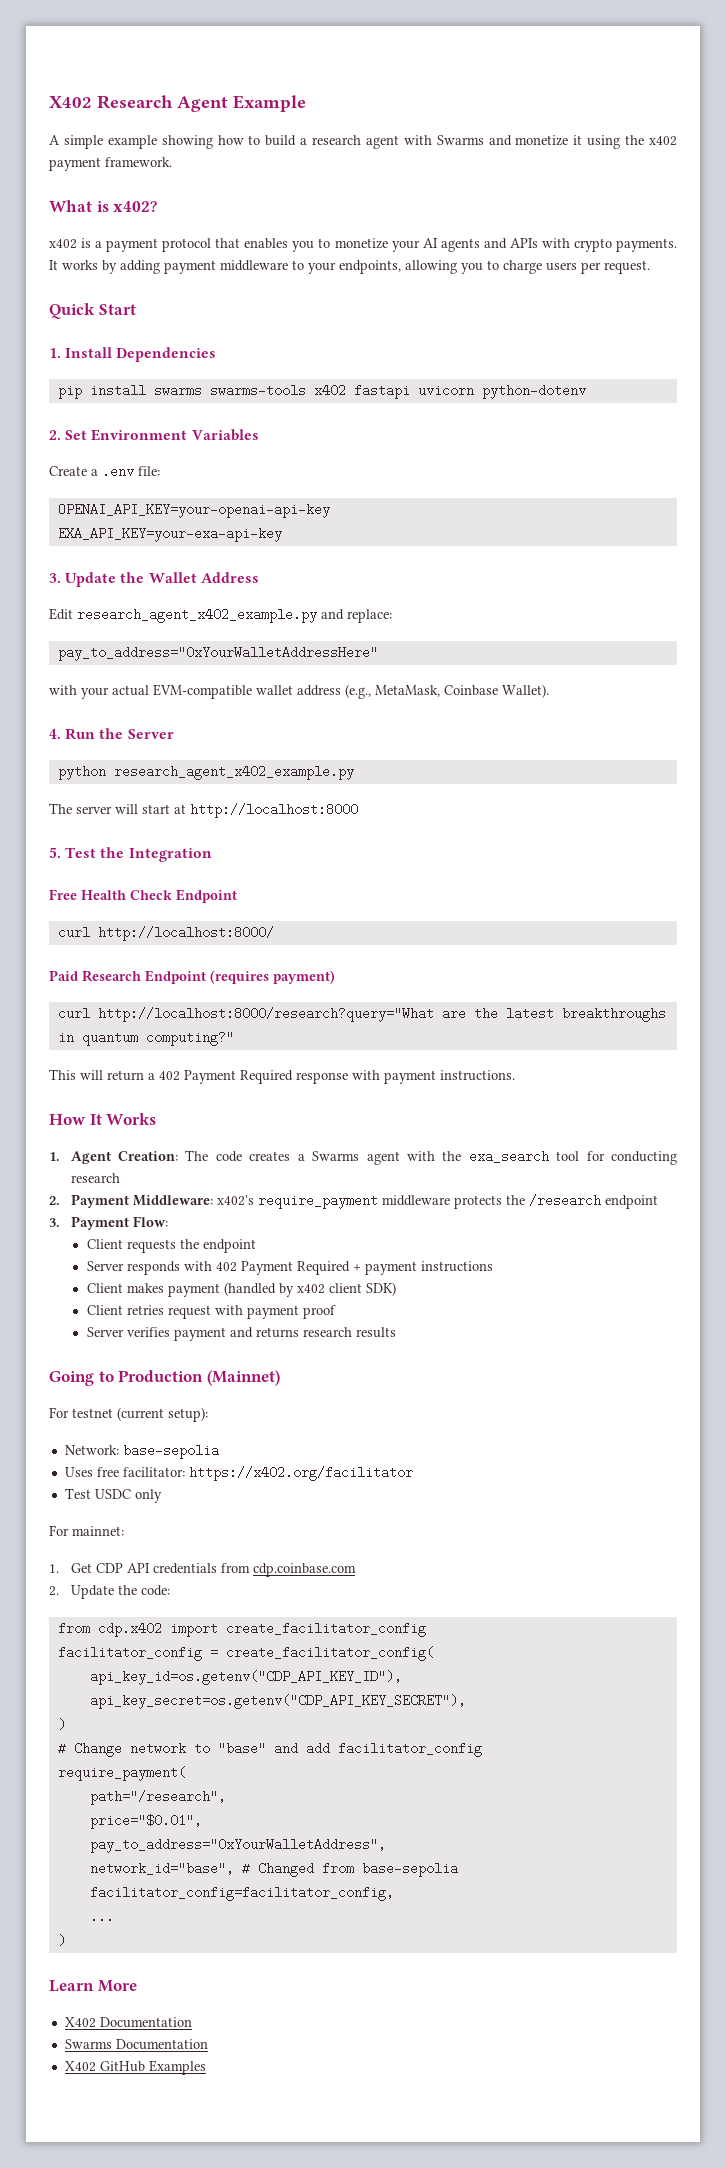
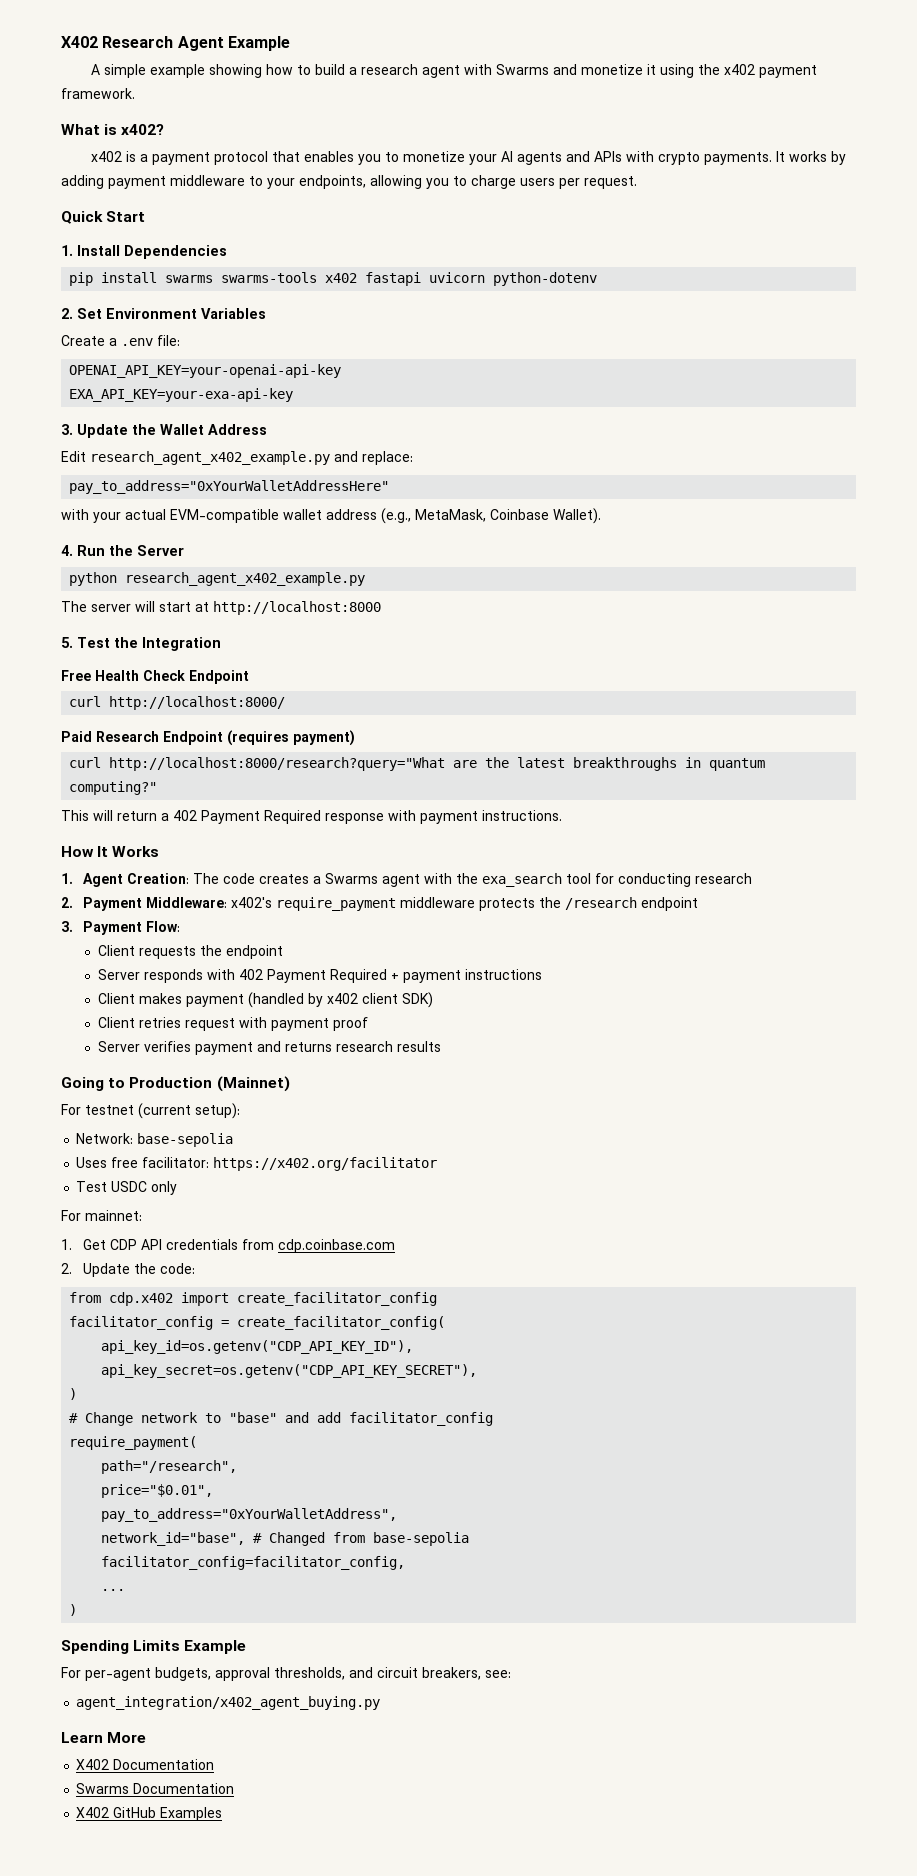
(66, 1940) none -> [61,1640,247,1654] [61,1667,511,1681] [76,1696,381,1710] // Spending Limits Example // For per-agent budgets, approval thresholds, and circuit breakers, see: // agent_integration/x402_agent_buying.py

